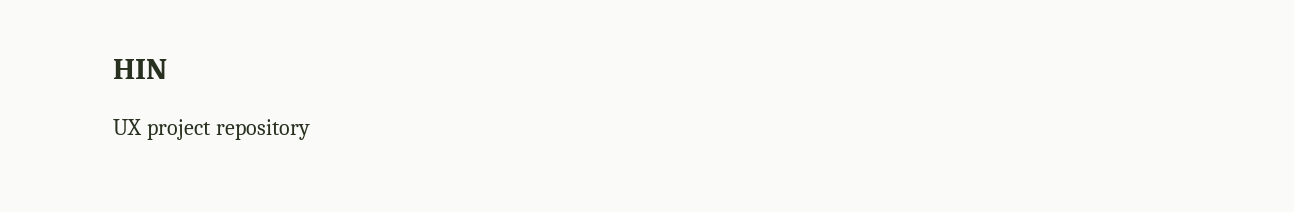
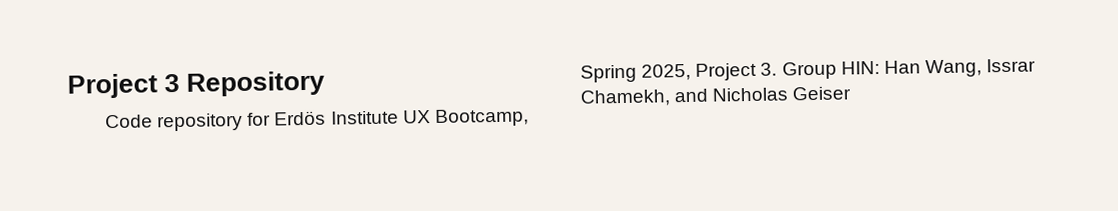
[113,59,167,79] [113,119,310,140] HIN // UX project repository -> [67,70,326,99] [105,108,529,132] [580,58,1037,83] [580,86,852,107] Project 3 Repository // Code repository for Erdös Institute UX Bootcamp, Spring 2025, Project 3. Group HIN: Han Wang, Issrar Chamekh, and Nicholas Geiser

